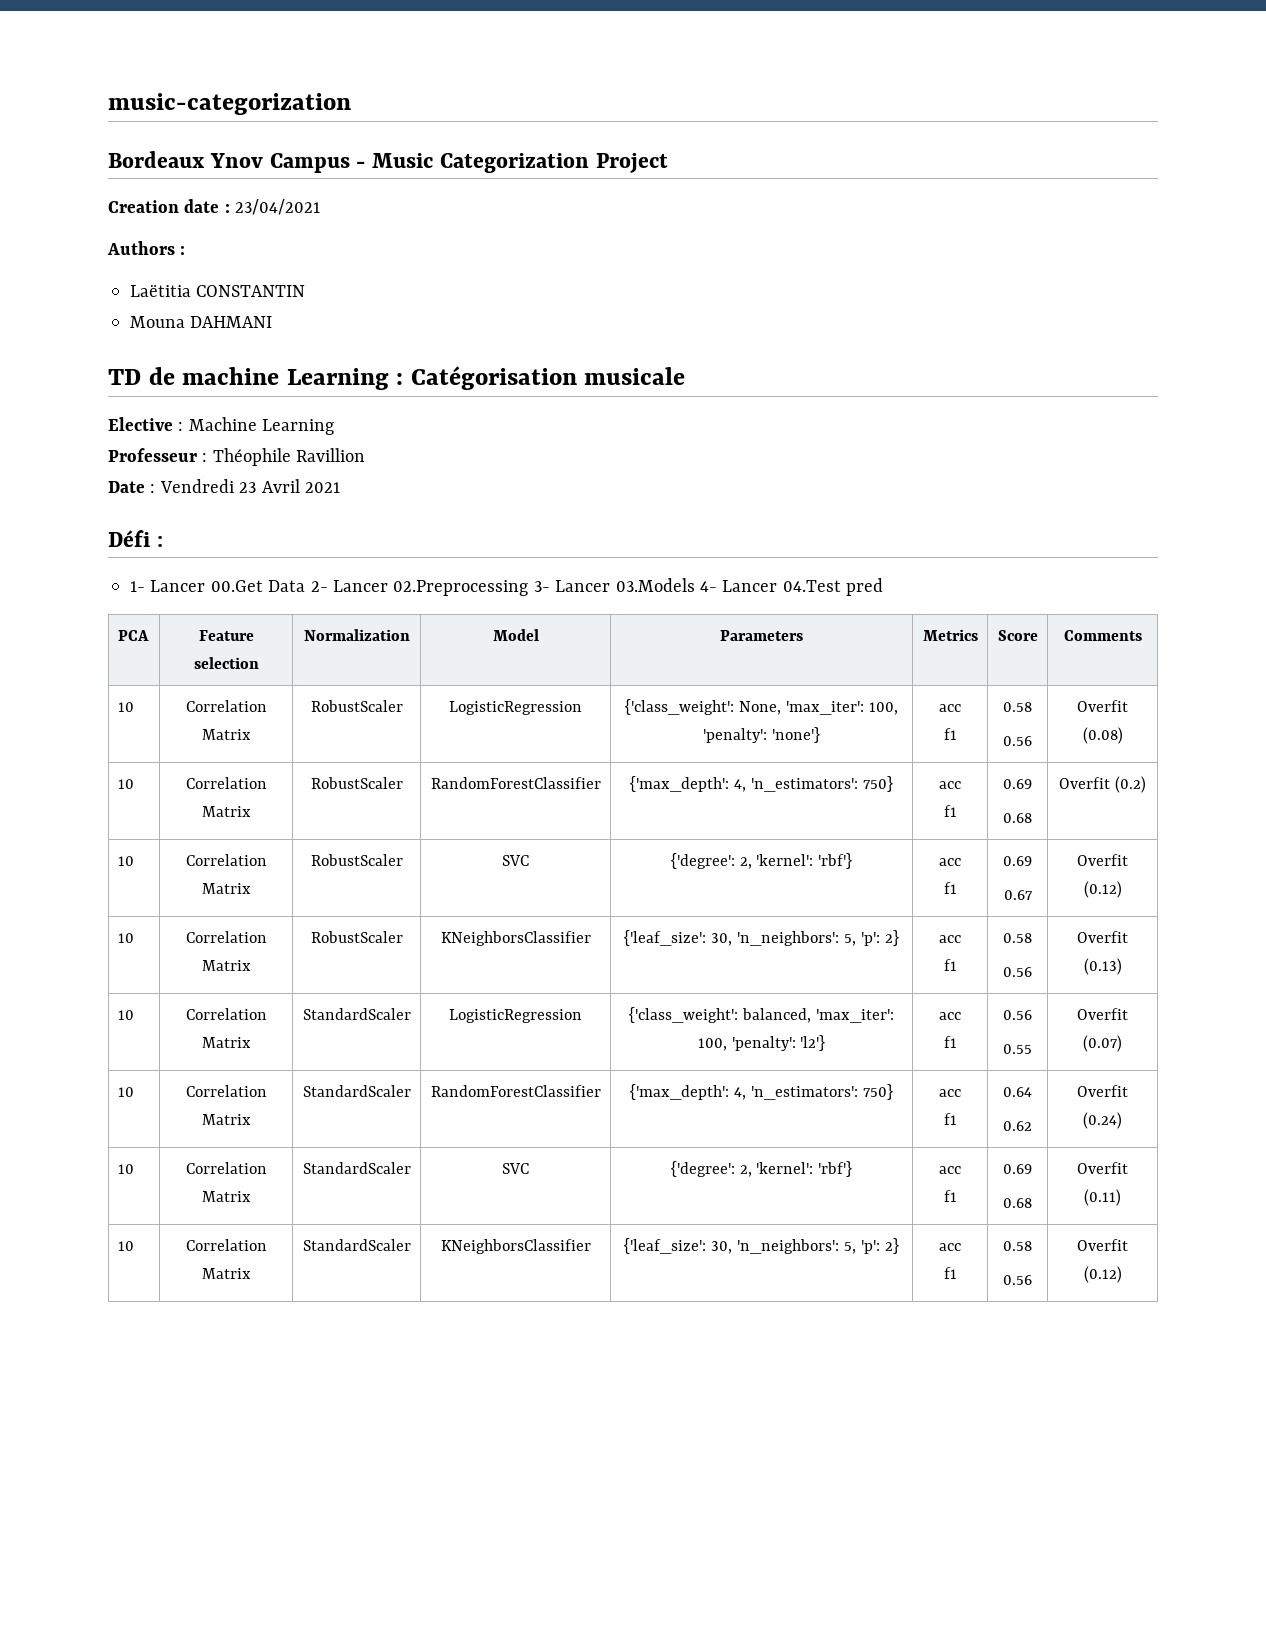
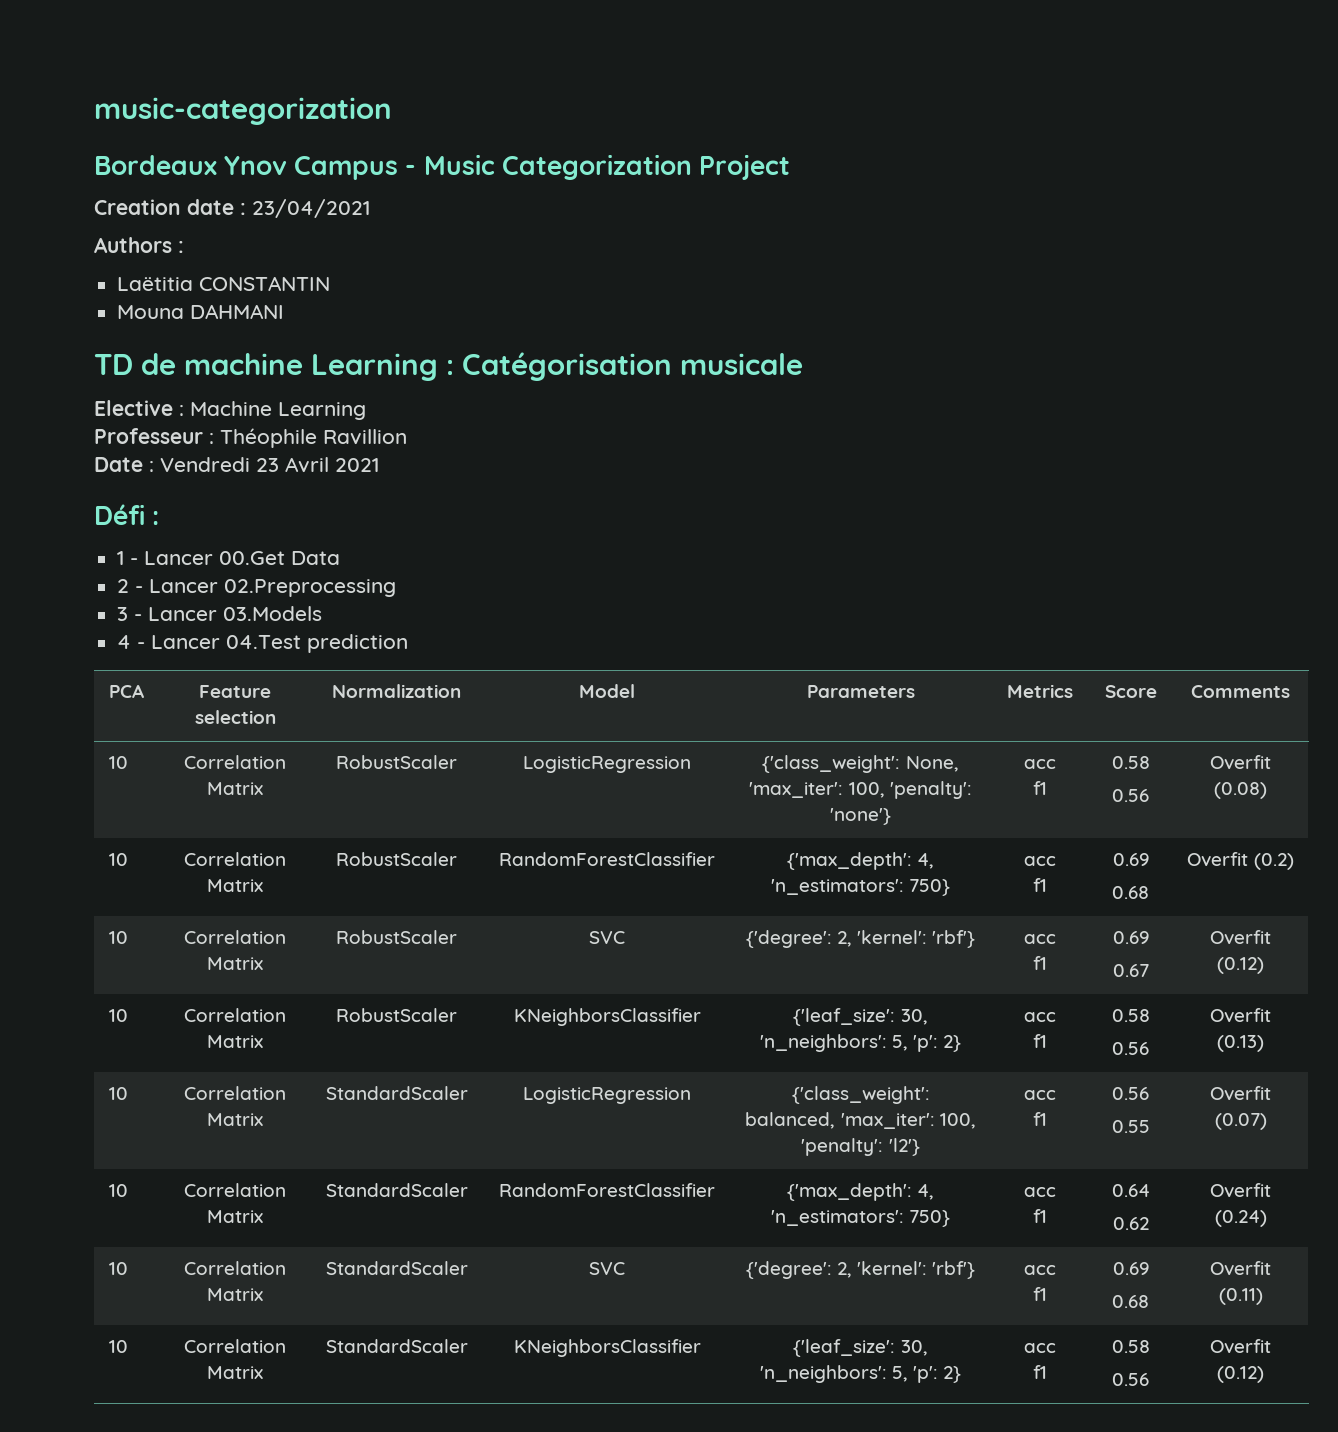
[130,581,145,592] 1- -> [117,551,139,565] 1 -
[310,581,328,592] 2- -> [117,579,144,593] // 2 -
[533,581,550,592] 3- -> [117,607,143,621] // 3 -
[699,581,717,592] 4- -> [117,635,146,649] // 4 -
[846,578,884,596] pred -> [307,634,409,653] prediction

